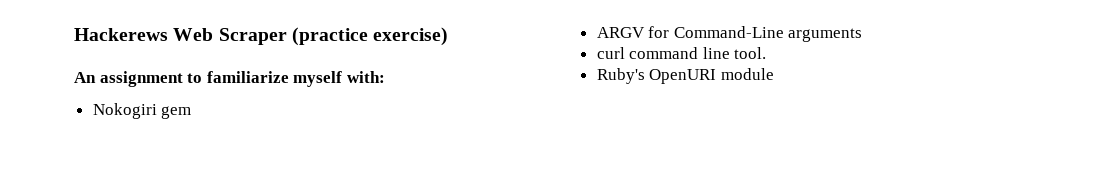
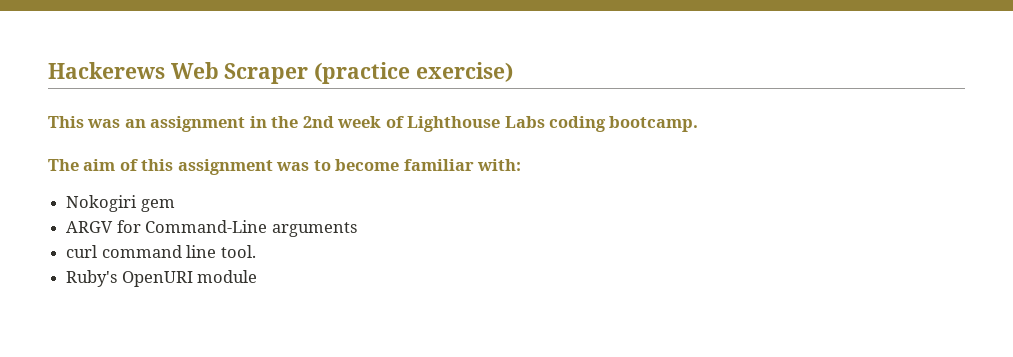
[74,71,343,87] An assignment to familiarize myself -> [48,116,699,132] [48,159,474,175] This was an assignment in the 2nd week of Lighthouse Labs coding bootcamp. // The aim of this assignment was to become familiar

